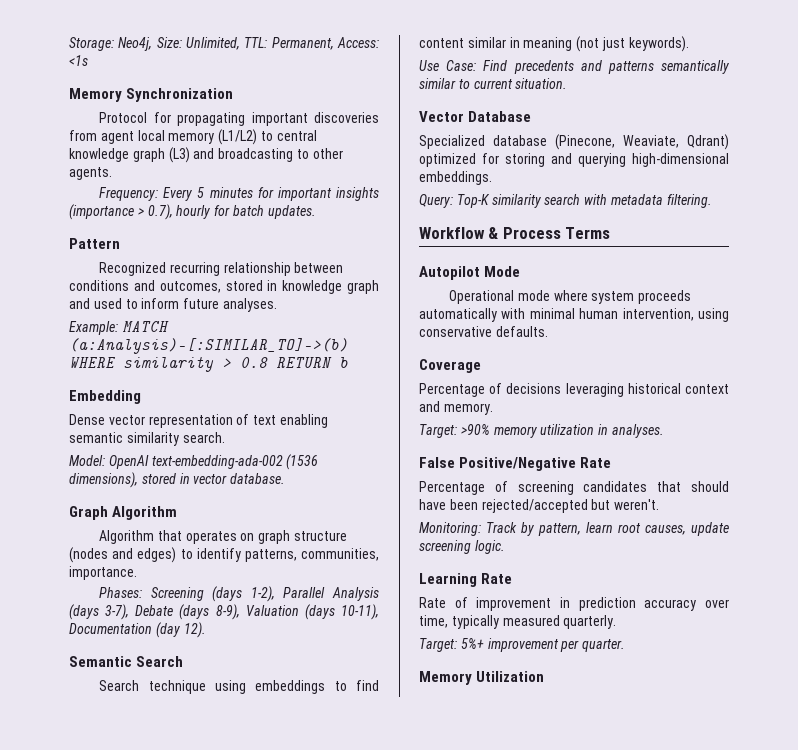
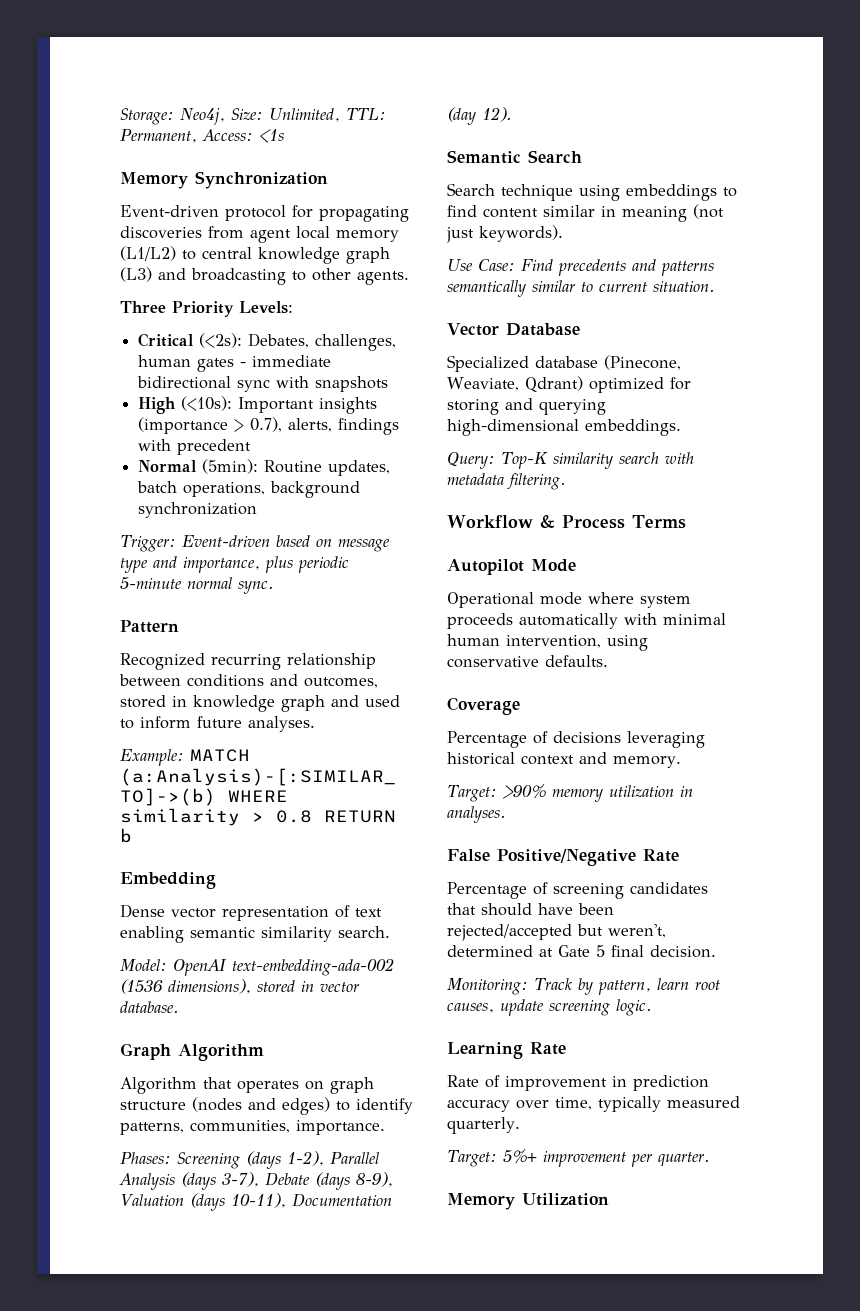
[99,112,148,123] Protocol -> [120,205,286,221] Event-driven protocol
[251,112,308,126] important -> (409, 214) none
[99,187,379,201] [69,204,316,220] Frequency: Every 5 minutes for important insights (importance > 0.7), hourly for batch updates. -> [120,301,293,317] [138,333,397,351] [138,355,332,372] [137,376,389,392] [138,396,378,414] [138,417,400,435] [138,439,252,455] [138,459,391,476] [137,481,361,498] [138,502,258,518] [120,535,390,552] [120,556,349,573] [120,577,274,594] Three Priority Levels: // Critical (<2s): Debates, challenges, human gates - immediate bidirectional sync with snapshots // High (<10s): Important insights (importance > 0.7), alerts, findings with precedent // Normal (5min): Routine updates, batch operations, background synchronization // Trigger: Event-driven based on message type and importance, plus periodic 5-minute normal sync.
[614,499,660,510] weren't. -> [608,924,666,938] [447,945,716,958] weren't, determined at Gate 5 final decision.

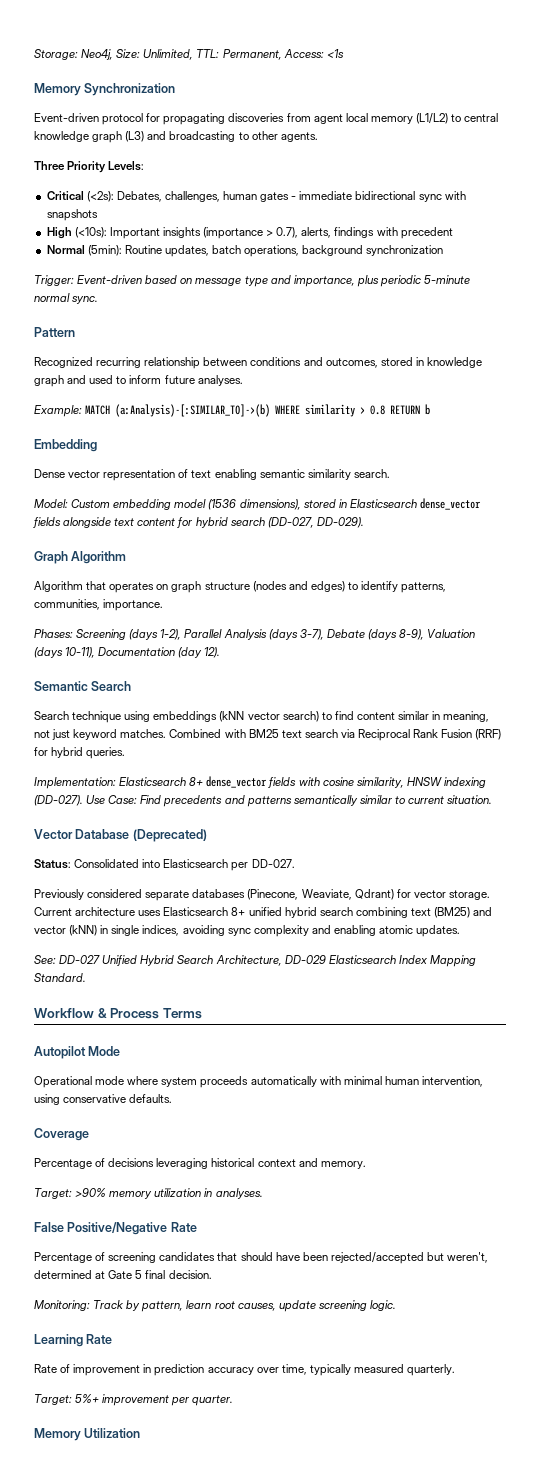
[173,958,394,976] OpenAI text-embedding-ada-002 -> [71,499,207,510] Custom embedding model
[320,982,360,992] [120,1001,179,1013] vector database. -> [349,498,481,510] [33,517,364,528] Elasticsearch dense_vector fields alongside text content for hybrid search (DD-027, DD-029).
(717, 192) none -> [219,711,319,722] (kNN vector search)
[622,204,724,222] [446,225,563,243] meaning (not just keywords). // -> [443,711,490,722] [34,729,502,741] [34,747,126,759] [34,776,486,789] [34,795,83,806] meaning, not just keyword matches. Combined with BM25 text search via Reciprocal Rank Fusion (RRF) for hybrid queries. // Implementation: Elasticsearch 8+ dense_vector fields with cosine similarity, HNSW indexing (DD-027).
[447,355,681,372] [447,376,691,393] [447,398,606,415] [447,419,681,436] [447,452,694,469] [447,473,566,490] // Specialized database (Pinecone, Weaviate, Qdrant) optimized for storing and querying high-dimensional embeddings. // Query: Top-K similarity search with metadata filtering. -> [132,829,207,842] [34,859,295,871] [34,889,490,901] [34,907,493,918] [34,925,461,937] [34,955,476,967] [34,973,86,982] (Deprecated) // Status: Consolidated into Elasticsearch per DD-027. // Previously considered separate databases (Pinecone, Weaviate, Qdrant) for vector storage. Current architecture uses Elasticsearch 8+ unified hybrid search combining text (BM25) and vector (kNN) in single indices, avoiding sync complexity and enabling atomic updates. // See: DD-027 Unified Hybrid Search Architecture, DD-029 Elasticsearch Index Mapping Standard.

